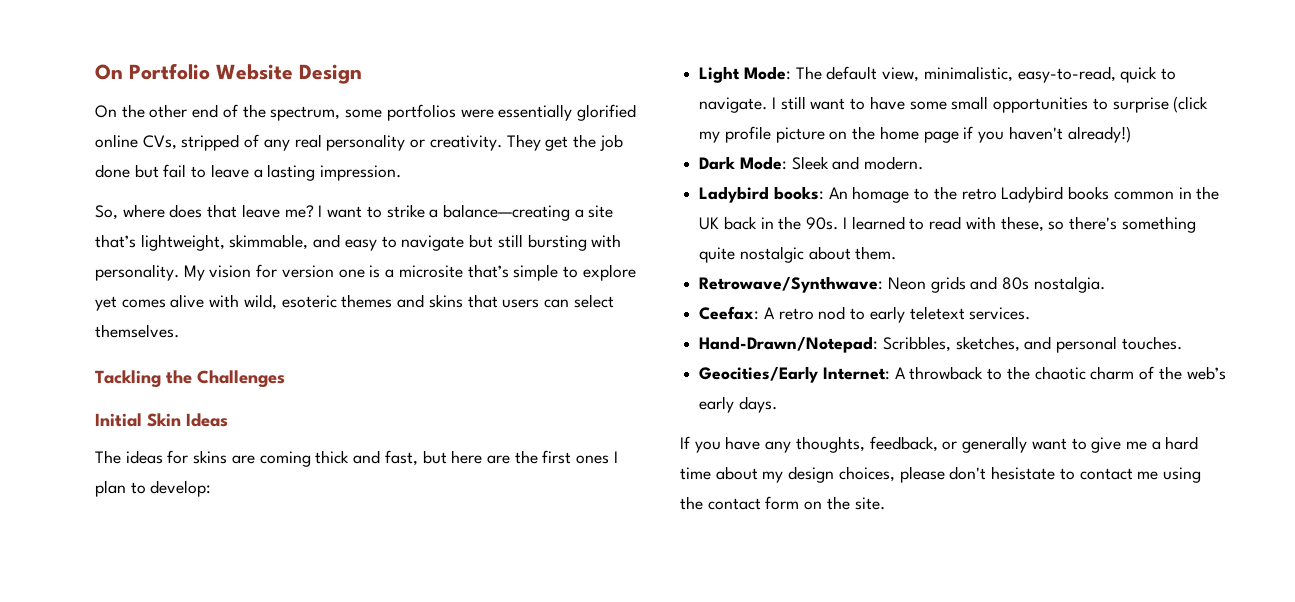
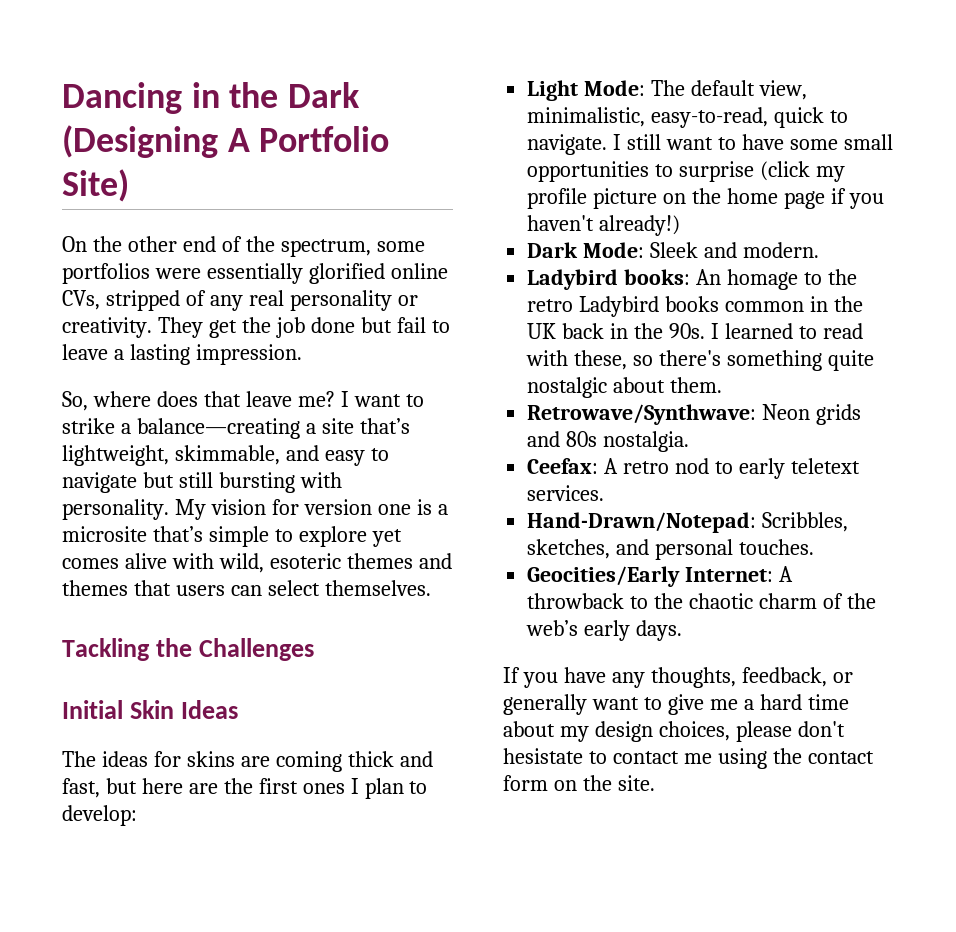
[95,63,362,84] On Portfolio Website Design -> [62,82,361,114] [62,125,390,158] [62,169,129,202] Dancing in the Dark (Designing A Portfolio Site)
[428,294,463,308] skins -> [62,580,128,596] themes

